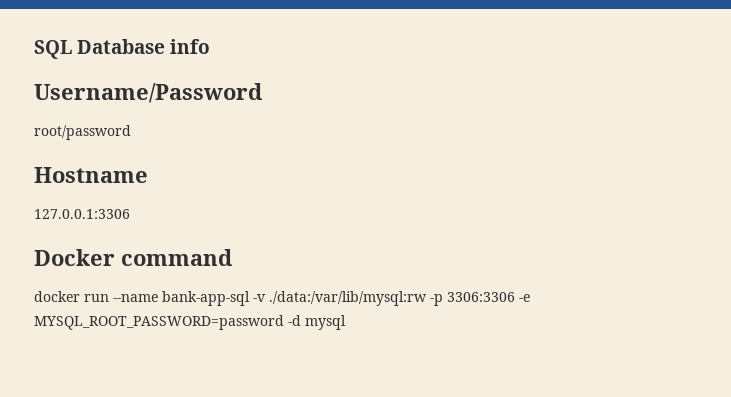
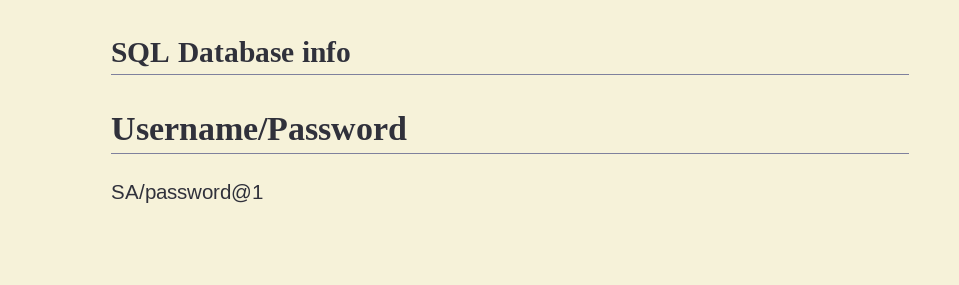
[34,125,131,140] [34,167,148,183] [34,209,130,219] [34,249,232,266] [34,291,530,306] [34,315,346,330] root/password // Hostname // 127.0.0.1:3306 // Docker command // docker run --name bank-app-sql -v ./data:/var/lib/mysql:rw -p 3306:3306 -e MYSQL_ROOT_PASSWORD=password -d mysql -> [111,184,263,203] SA/password@1

